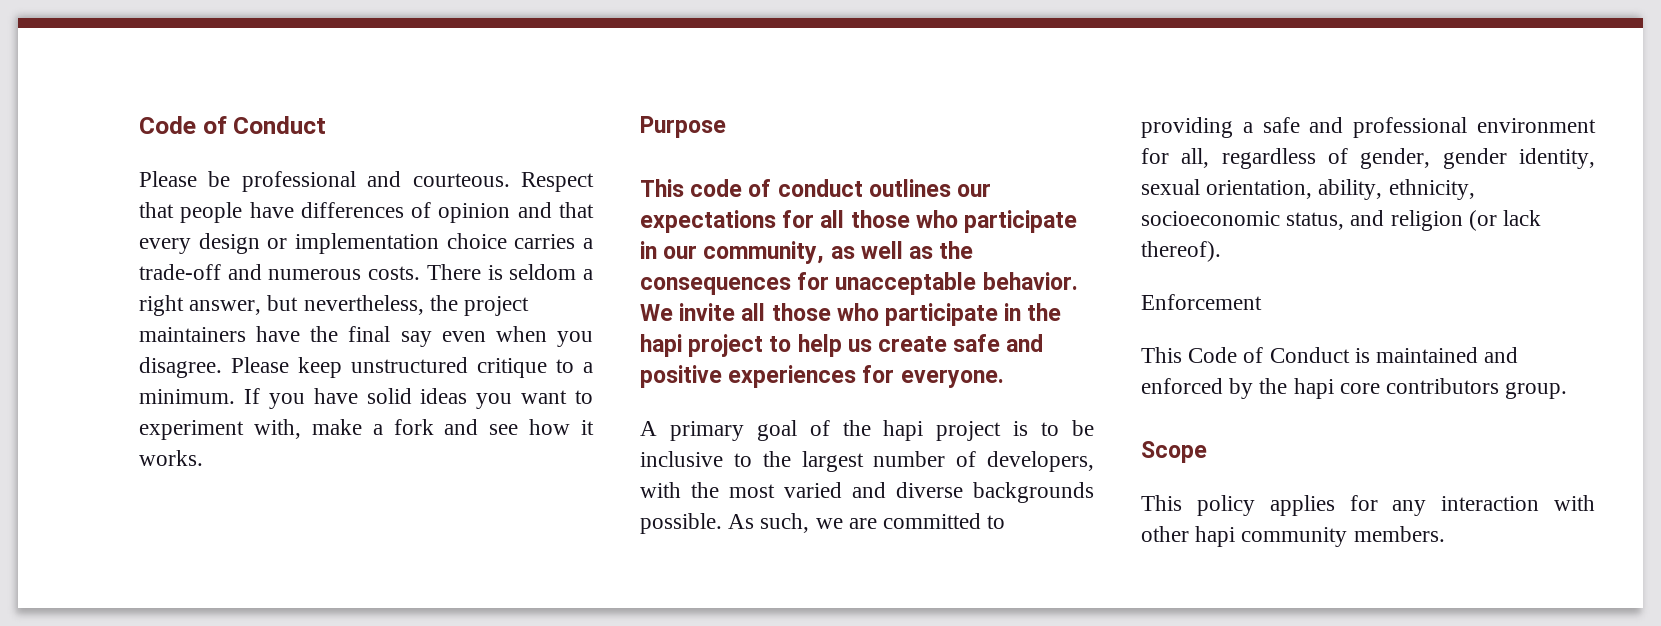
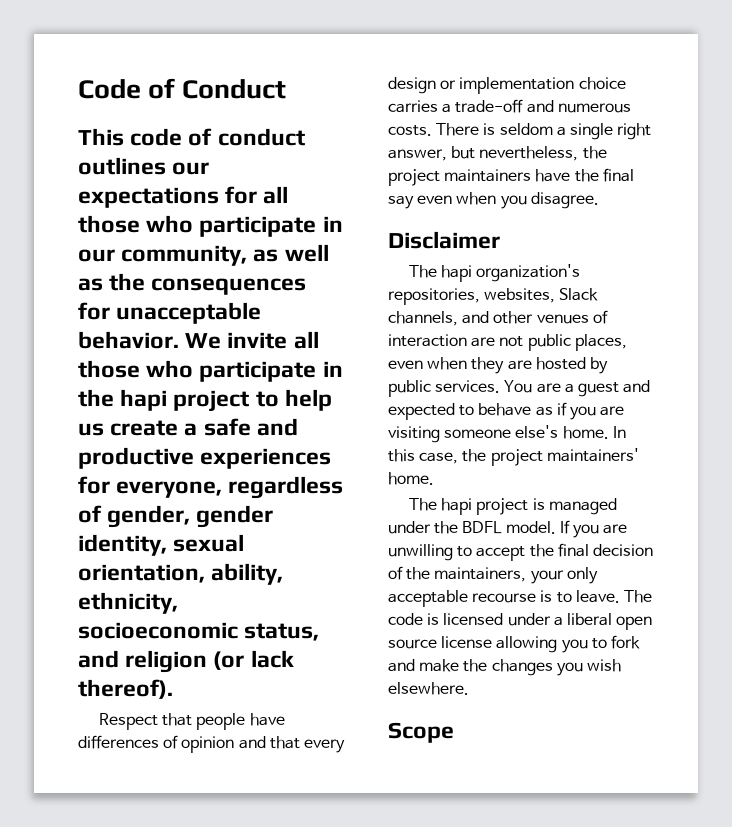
[139,116,327,134] [139,171,594,192] [139,202,594,223] [139,233,593,254] [139,264,593,280] [139,295,530,316] [139,326,593,347] [139,357,593,378] [139,388,593,409] [139,419,594,440] [139,450,203,466] [640,116,726,138] Code of Conduct // Please be professional and courteous. Respect that people have differences of opinion and that every design or implementation choice carries a trade-off and numerous costs. There is seldom a right answer, but nevertheless, the project maintainers have the final say even when you disagree. Please keep unstructured critique to a minimum. If you have solid ideas you want to experiment with, make a fork and see how it works. // Purpose -> [78,78,286,99] Code of Conduct
[953,334,1044,352] [640,365,1004,388] [640,420,1094,441] [640,451,1094,472] [640,482,1094,503] [640,513,1006,534] [1141,117,1596,138] [1141,148,1210,168] safe and positive experiences for everyone. // A primary goal of the hapi project is to be inclusive to the largest number of developers, with the most varied and diverse backgrounds possible. As such, we are committed to providing a safe and professional environment for all, -> [184,418,298,436] [78,447,332,469] [78,476,223,498] a safe and productive experiences for everyone,
[1141,294,1262,310] [1141,347,1519,363] [1141,378,1568,399] [1141,441,1207,463] [1141,495,1595,516] [1141,526,1445,547] Enforcement // This Code of Conduct is maintained and enforced by the hapi core contributors group. // Scope // This policy applies for any interaction with other hapi community members. -> [99,713,285,730] [78,735,345,753] [388,77,626,94] [388,99,631,113] [388,123,652,140] [388,146,607,161] [388,168,634,186] [388,192,599,209] [388,231,500,249] [409,264,581,282] [388,288,599,305] [388,310,608,326] [388,334,627,351] [388,357,608,374] [388,380,651,397] [388,402,625,420] [388,425,626,443] [388,448,639,466] [388,472,434,485] [409,498,617,515] [388,520,628,538] [388,543,653,561] [388,566,598,584] [388,590,652,607] [388,613,653,630] [388,635,640,653] [388,659,621,676] [388,682,469,695] [388,722,454,743] Respect that people have differences of opinion and that every design or implementation choice carries a trade-off and numerous costs. There is seldom a single right answer, but nevertheless, the project maintainers have the final say even when you disagree. // Disclaimer // The hapi organization's repositories, websites, Slack channels, and other venues of interaction are not public places, even when they are hosted by public services. You are a guest and expected to behave as if you are visiting someone else's home. In this case, the project maintainers' home. // The hapi project is managed under the BDFL model. If you are unwilling to accept the final decision of the maintainers, your only acceptable recourse is to leave. The code is licensed under a liberal open source license allowing you to fork and make the changes you wish elsewhere. // Scope

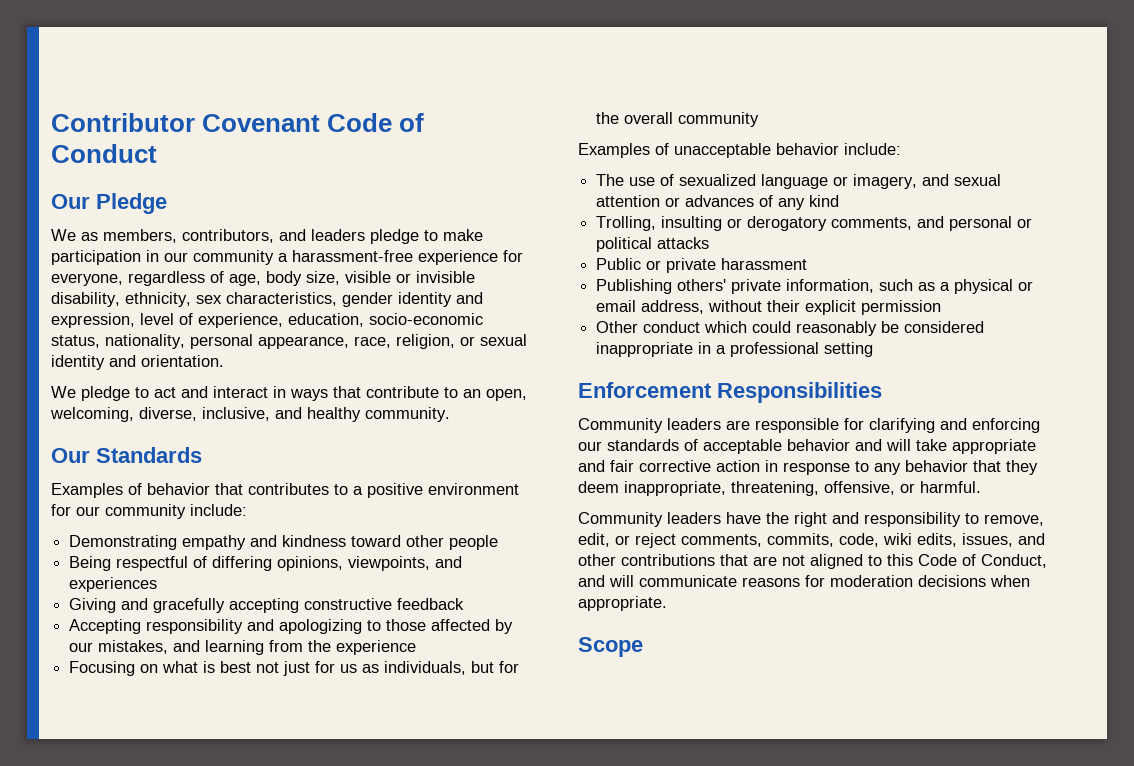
(78, 89) none -> [51,113,321,132] Contributor Covenant
[78,128,305,146] [78,157,210,175] [78,186,289,208] [78,215,343,237] [78,244,329,266] [78,273,307,295] [78,302,262,324] [78,331,319,349] [78,360,343,382] [78,389,332,412] [78,418,298,436] [78,447,332,469] [78,476,344,499] [78,505,274,528] [78,534,245,556] [78,563,284,585] [78,592,178,614] [78,622,320,641] [78,650,294,673] [78,679,173,699] [99,713,285,730] [78,735,345,753] [388,77,626,94] [388,99,631,113] [388,123,652,140] [388,146,607,161] [388,168,634,186] [388,192,599,209] [388,231,500,249] [409,264,581,282] [388,288,599,305] [388,310,608,326] [388,334,627,351] [388,357,608,374] [388,380,651,397] [388,402,625,420] [388,425,626,443] [388,448,639,466] [388,472,434,485] [409,498,617,515] [388,520,628,538] [388,543,653,561] [388,566,598,584] [388,590,652,607] [388,613,653,630] [388,635,640,653] [388,659,621,676] [388,682,469,695] This code of conduct outlines our expectations for all those who participate in our community, as well as the consequences for unacceptable behavior. We invite all those who participate in the hapi project to help us create a safe and productive experiences for everyone, regardless of gender, gender identity, sexual orientation, ability, ethnicity, socioeconomic status, and religion (or lack thereof). // Respect that people have differences of opinion and that every design or implementation choice carries a trade-off and numerous costs. There is seldom a single right answer, but nevertheless, the project maintainers have the final say even when you disagree. // Disclaimer // The hapi organization's repositories, websites, Slack channels, and other venues of interaction are not public places, even when they are hosted by public services. You are a guest and expected to behave as if you are visiting someone else's home. In this case, the project maintainers' home. // The hapi project is managed under the BDFL model. If you are unwilling to accept the final decision of the maintainers, your only acceptable recourse is to leave. The code is licensed under a liberal open source license allowing you to fork and make the changes you wish elsewhere. -> [51,193,167,214] [51,229,483,244] [51,250,523,265] [51,271,475,286] [51,292,483,307] [51,313,483,328] [51,334,527,349] [51,355,224,370] [51,386,527,401] [50,407,450,422] [51,447,202,463] [51,483,519,498] [51,504,247,519] [69,535,499,550] [69,556,463,571] [69,577,158,592] [69,598,465,613] [69,619,514,634] [69,640,417,655] [69,661,520,676] [596,112,760,127] [578,143,901,158] [596,174,1002,189] [596,195,840,210] [596,216,1033,231] [596,237,710,252] [596,258,808,273] [596,279,1034,294] [596,300,942,315] [596,321,985,336] [596,342,874,357] [578,382,882,403] [578,418,1040,433] [578,439,1036,454] [578,460,1038,475] [578,481,981,496] [578,512,1044,527] [578,533,1045,548] [578,554,1047,569] [578,575,1030,587] [578,596,667,611] Our Pledge // We as members, contributors, and leaders pledge to make participation in our community a harassment-free experience for everyone, regardless of age, body size, visible or invisible disability, ethnicity, sex characteristics, gender identity and expression, level of experience, education, socio-economic status, nationality, personal appearance, race, religion, or sexual identity and orientation. // We pledge to act and interact in ways that contribute to an open, welcoming, diverse, inclusive, and healthy community. // Our Standards // Examples of behavior that contributes to a positive environment for our community include: // Demonstrating empathy and kindness toward other people // Being respectful of differing opinions, viewpoints, and experiences // Giving and gracefully accepting constructive feedback // Accepting responsibility and apologizing to those affected by our mistakes, and learning from the experience // Focusing on what is best not just for us as individuals, but for the overall community // Examples of unacceptable behavior include: // The use of sexualized language or imagery, and sexual attention or advances of any kind // Trolling, insulting or derogatory comments, and personal or political attacks // Public or private harassment // Publishing others' private information, such as a physical or email address, without their explicit permission // Other conduct which could reasonably be considered inappropriate in a professional setting // Enforcement Responsibilities // Community leaders are responsible for clarifying and enforcing our standards of acceptable behavior and will take appropriate and fair corrective action in response to any behavior that they deem inappropriate, threatening, offensive, or harmful. // Community leaders have the right and responsibility to remove, edit, or reject comments, commits, code, wiki edits, issues, and other contributions that are not aligned to this Code of Conduct, and will communicate reasons for moderation decisions when appropriate.

